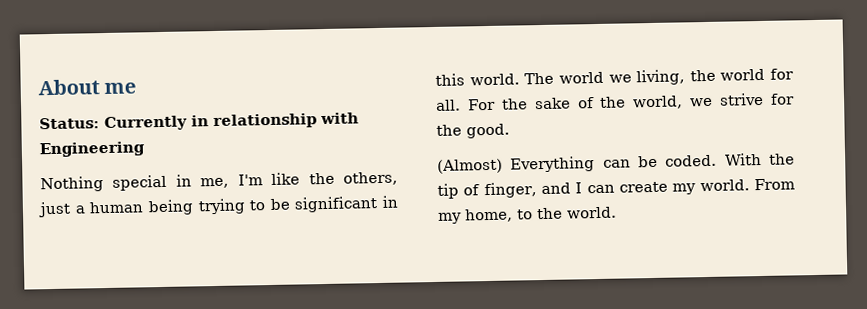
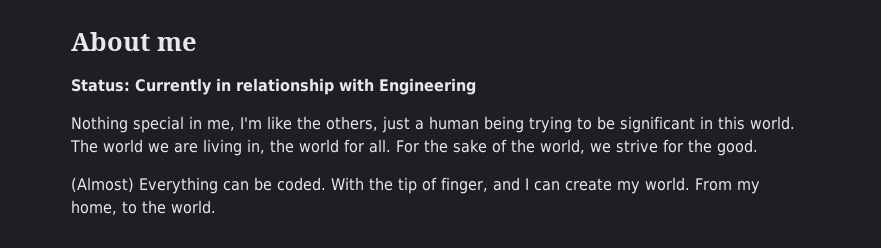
[636,69,686,86] living, -> [174,139,265,156] are living in,

